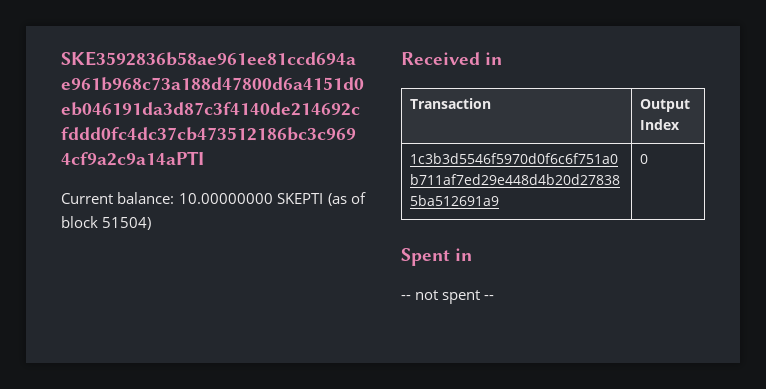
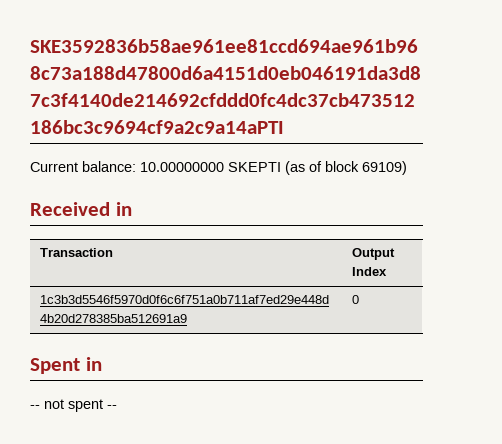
[102,217,152,230] 51504) -> [362,161,407,175] 69109)

